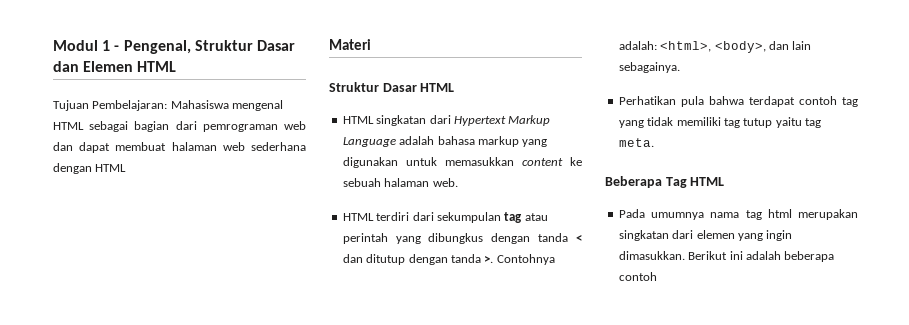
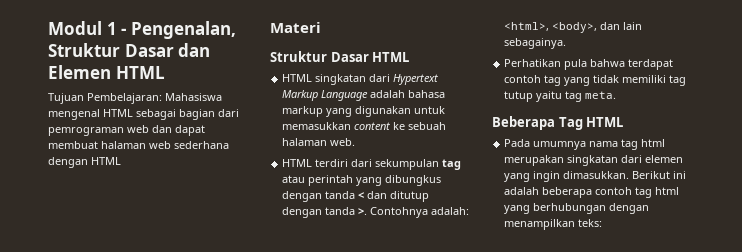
[123,40,191,54] Pengenal, -> [130,21,236,39] Pengenalan,
(657, 276) none -> [635,187,680,198] [504,203,650,214] [504,219,603,230] tag html yang berhubungan dengan menampilkan teks:

